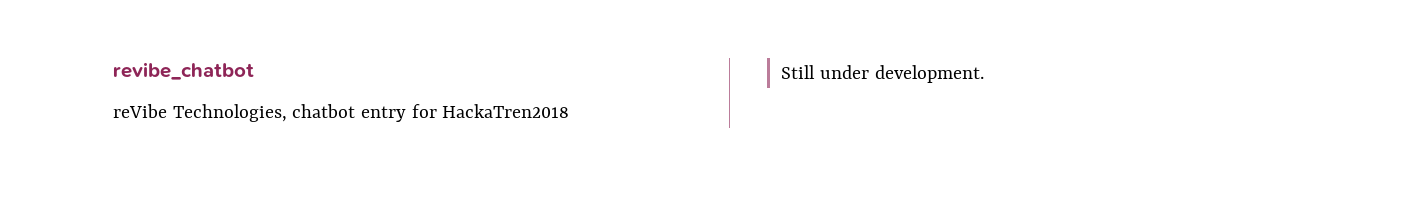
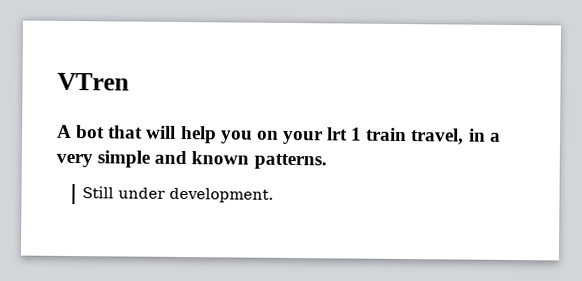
[113,62,254,80] [113,104,570,122] revibe_chatbot // reVibe Technologies, chatbot entry for HackaTren2018 -> [57,72,129,91] [57,124,501,145] [56,150,327,170] VTren // A bot that will help you on your lrt 1 train travel, in a very simple and known patterns.

